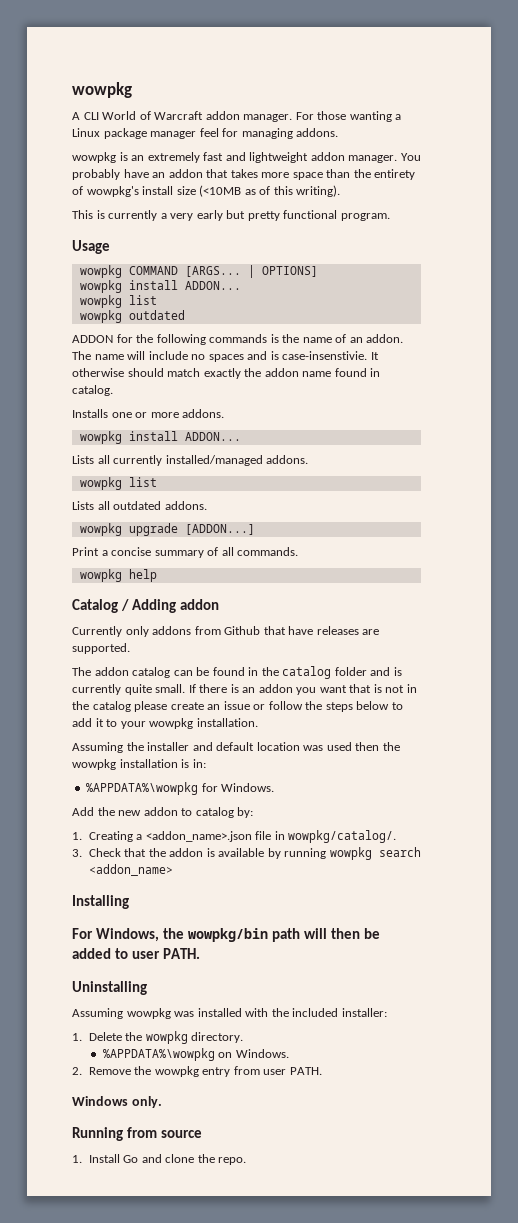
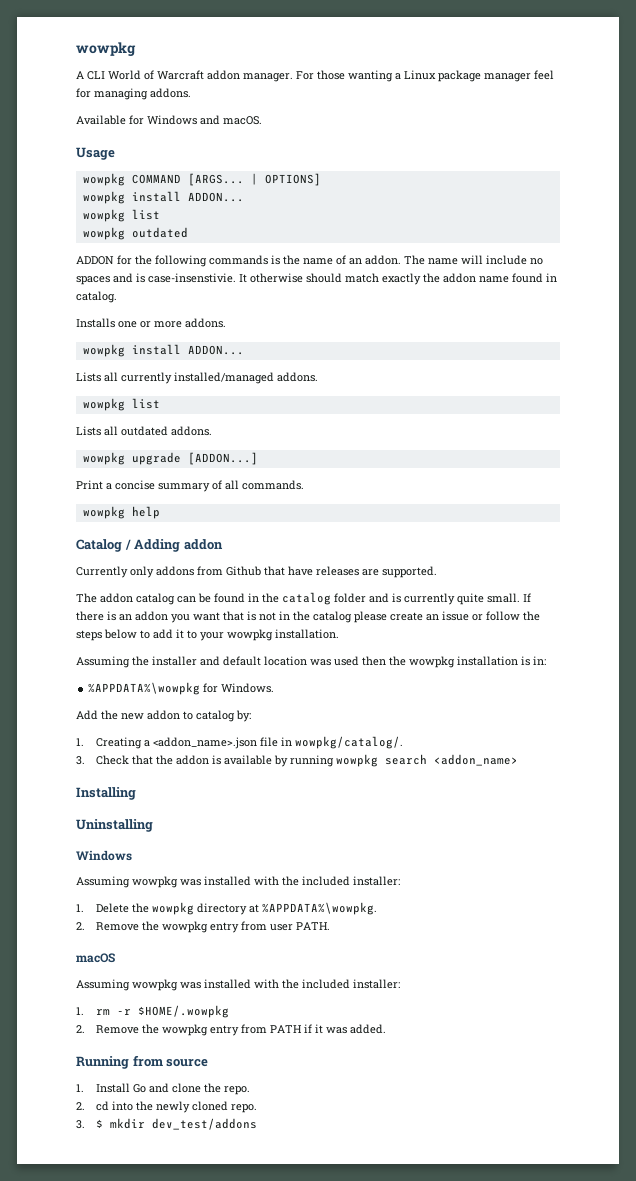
[72,152,421,163] [72,169,416,180] [72,185,341,197] [72,210,390,221] wowpkg is an extremely fast and lightweight addon manager. You probably have an addon that takes more space than the entirety of wowpkg's install size (<10MB as of this writing). // This is currently a very early but pretty functional program. -> [76,115,262,125] Available for Windows and macOS.
[72,928,381,942] [72,948,201,959] [72,981,147,995] For Windows, the wowpkg/bin path will then be added to user PATH. // Uninstalling -> [76,819,153,832] [76,850,132,861] Uninstalling // Windows
[191,1032,244,1043] [102,1048,289,1061] directory. // %APPDATA%\wowpkg on Windows. -> [197,902,378,915] directory at %APPDATA%\wowpkg.
[72,1096,162,1108] Windows only. -> [76,953,115,963] [76,979,400,991] [76,1005,230,1018] [76,1024,387,1036] macOS // Assuming wowpkg was installed with the included installer: // 1. rm -r $HOME/.wowpkg // 2. Remove the wowpkg entry from PATH if it was added.
(247, 1161) none -> [76,1101,258,1113] [76,1118,258,1130] // 2. cd into the newly cloned repo. // 3. $ mkdir dev_test/addons

